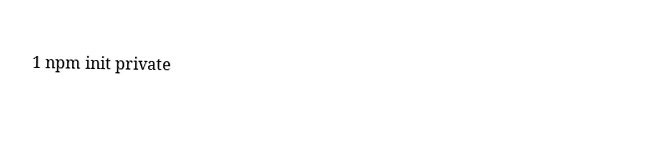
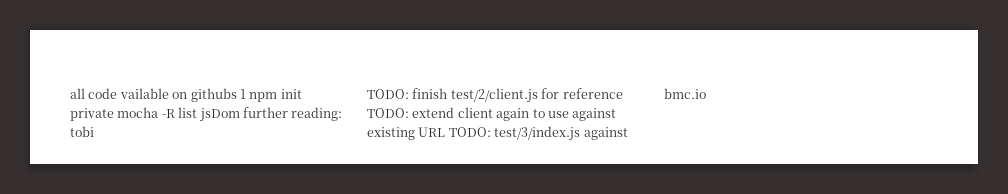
[32,55,172,75] 1 npm init private -> [70,88,302,102] [70,107,343,122] [70,126,94,137] [367,88,623,103] [367,107,617,121] [367,126,628,141] [664,88,706,99] all code vailable on githubs 1 npm init private mocha -R list jsDom further reading: tobi // TODO: finish test/2/client.js for reference TODO: extend client again to use against existing URL TODO: test/3/index.js against bmc.io

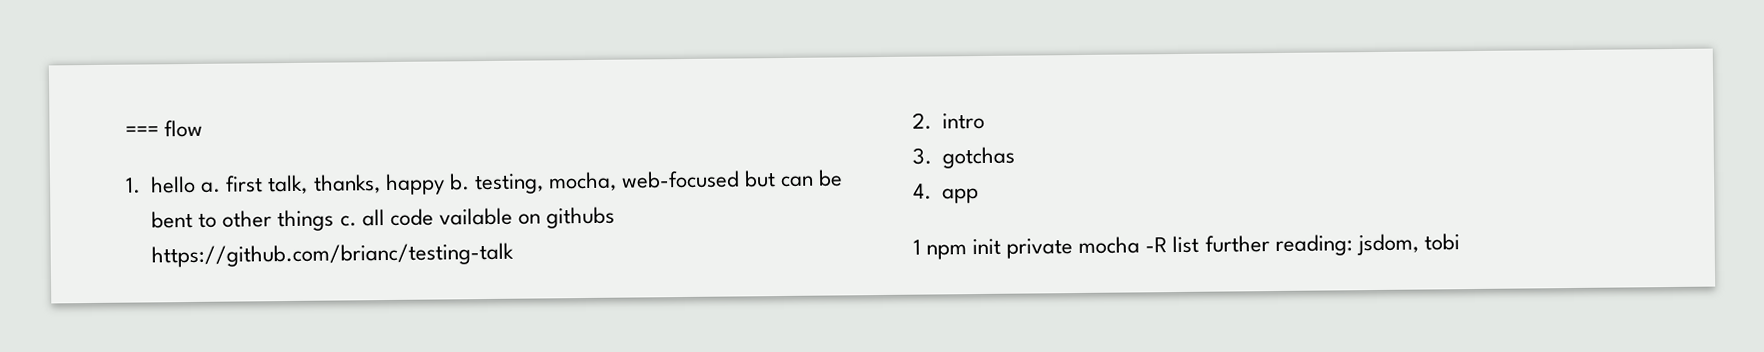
(70, 93) none -> [125,119,204,138] [125,169,844,196] [151,209,357,232] === flow // 1. hello a. first talk, thanks, happy b. testing, mocha, web-focused but can be bent to other things c.
(237, 95) none -> [151,242,515,268] [912,112,986,130] [912,146,1016,169] [913,183,980,204] https://github.com/brianc/testing-talk // 2. intro // 3. gotchas // 4. app //
[199,108,240,122] jsDom -> (1200, 244) none
(343, 114) none -> [1355,233,1419,256] jsdom,
[367,88,623,103] [367,107,617,121] [367,126,628,141] [664,88,706,99] // TODO: finish test/2/client.js for reference TODO: extend client again to use against existing URL TODO: test/3/index.js against bmc.io -> (1460, 242) none

